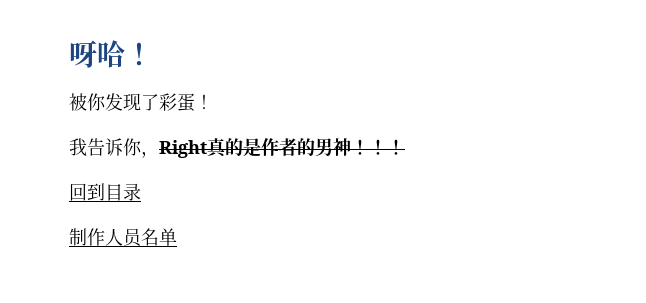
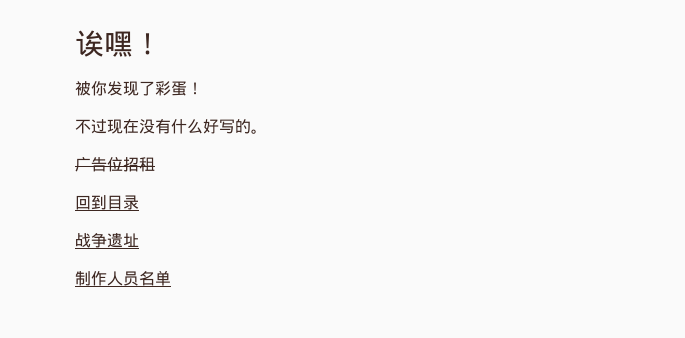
[69,40,125,68] 呀哈 -> [75,30,133,57] 诶嘿
[69,138,405,158] 我告诉你，Right真的是作者的男神！！！ -> [75,119,267,134] [75,157,155,172] 不过现在没有什么好写的。 // 广告位招租
(141, 192) none -> [75,232,139,248] // 战争遗址

